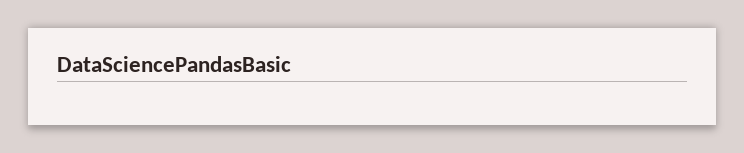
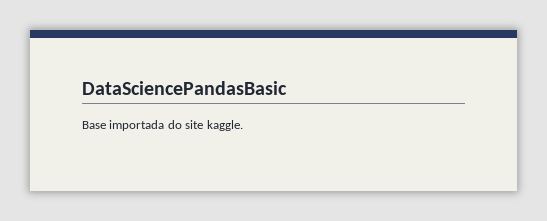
(291, 64) none -> [82,120,243,131] // Base importada do site kaggle.

